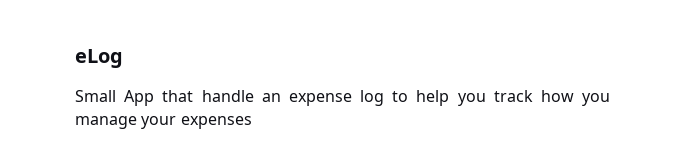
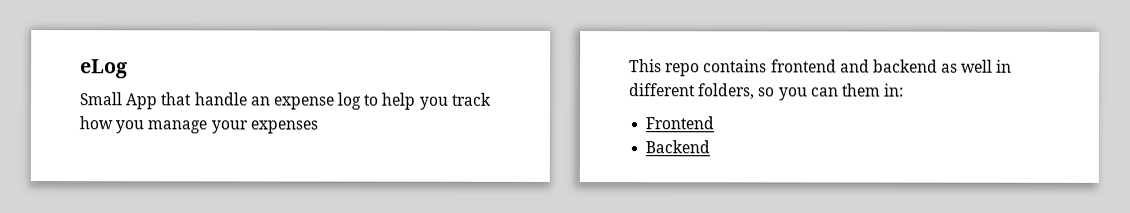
(252, 122) none -> [629,59,1013,77] [629,83,905,101] [645,116,715,130] [645,140,711,154] // This repo contains frontend and backend as well in different folders, so you can them in: // Frontend // Backend

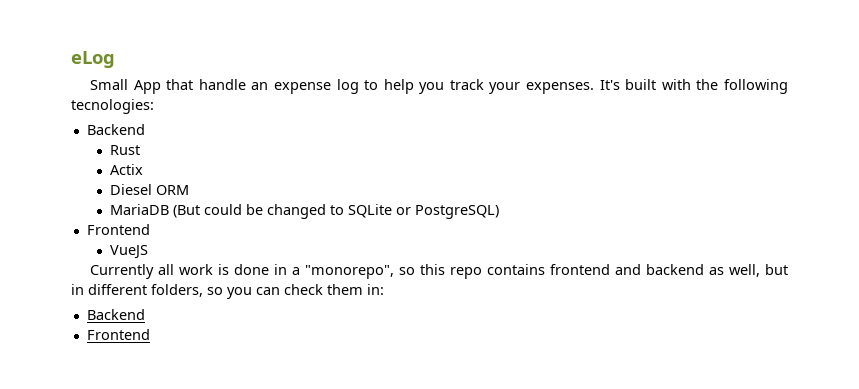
[79,116,318,134] [629,59,662,73] how you manage your expenses // This -> [489,79,789,94] [71,99,154,114] [86,124,145,135] [110,145,141,155] [110,164,144,175] [110,184,190,195] [110,204,500,219] [86,224,150,235] [110,245,149,259] [90,264,446,279] your expenses. It's built with the following tecnologies: // Backend // Rust // Actix // Diesel ORM // MariaDB (But could be changed to SQLite or PostgreSQL) // Frontend // VueJS // Currently all work is done in a "monorepo", so this
[961,59,994,73] well -> [729,264,788,277] well, but
(839, 92) none -> [284,284,323,295] check
[645,116,715,130] [645,140,711,154] // Frontend // Backend -> [86,309,145,320] [86,329,150,340] // Backend // Frontend

